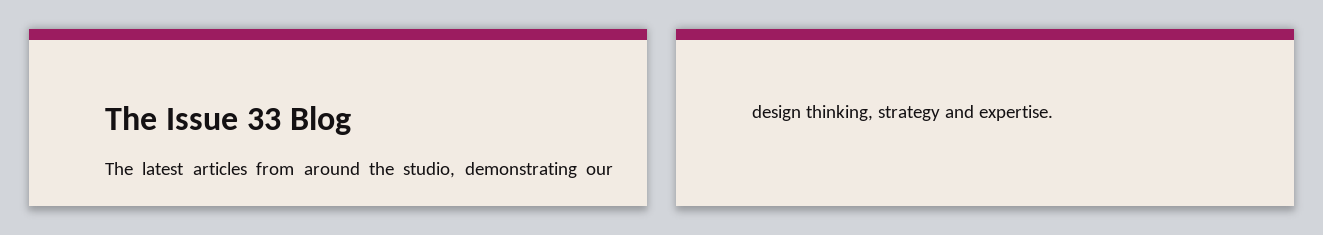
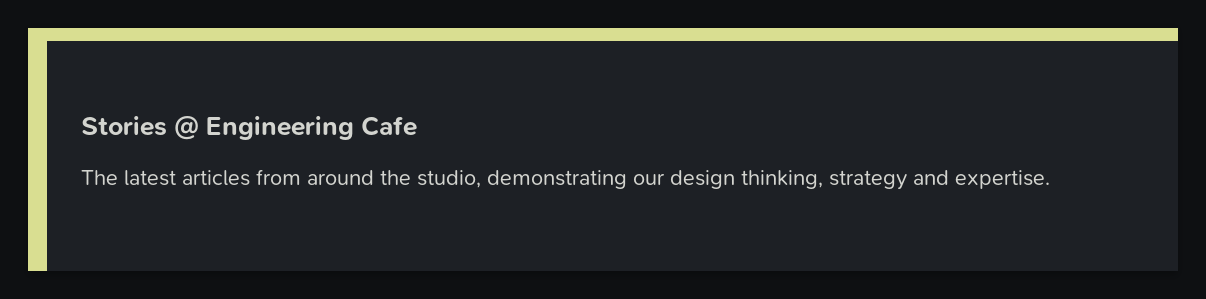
[105,106,352,135] The Issue 33 Blog -> [81,116,418,140] Stories @ Engineering Cafe

